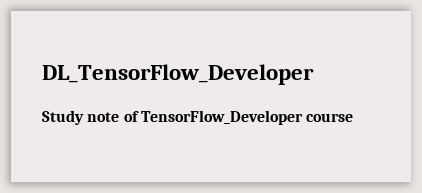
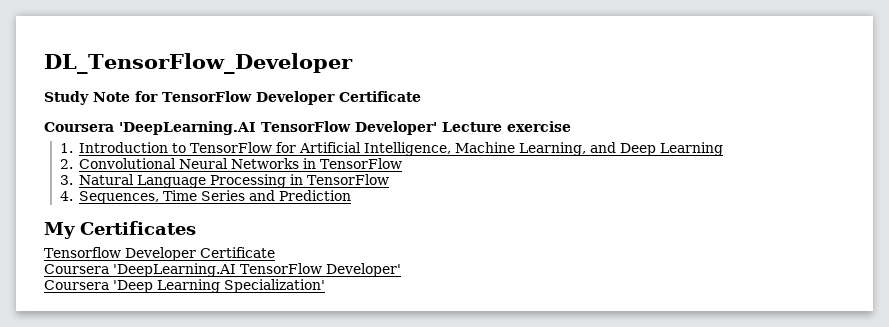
[87,110,354,125] note of TensorFlow_Developer course -> [93,91,421,105] [44,121,571,135] [59,142,724,156] [59,158,403,169] [59,174,390,188] [59,190,352,204] [44,221,196,239] [44,247,275,261] [44,263,401,277] [44,279,325,293] Note for TensorFlow Developer Certificate // Coursera 'DeepLearning.AI TensorFlow Developer' Lecture exercise // 1. Introduction to TensorFlow for Artificial Intelligence, Machine Learning, and Deep Learning // 2. Convolutional Neural Networks in TensorFlow // 3. Natural Language Processing in TensorFlow // 4. Sequences, Time Series and Prediction // My Certificates // Tensorflow Developer Certificate // Coursera 'DeepLearning.AI TensorFlow Developer' // Coursera 'Deep Learning Specialization'

